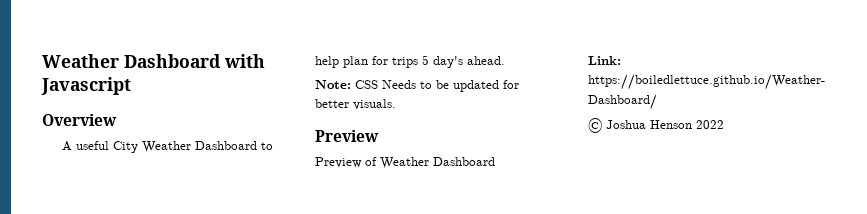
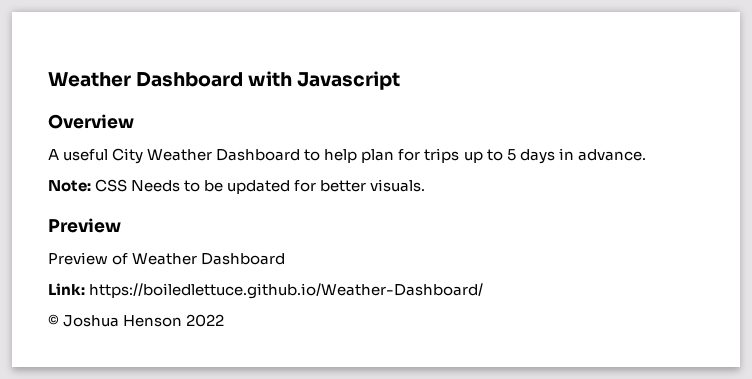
[422,55,505,68] 5 day's ahead. -> [463,148,646,164] up to 5 days in advance.

